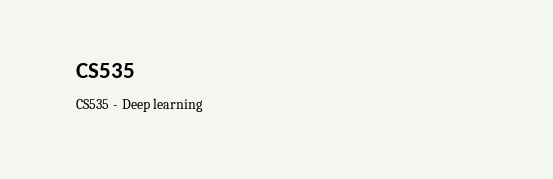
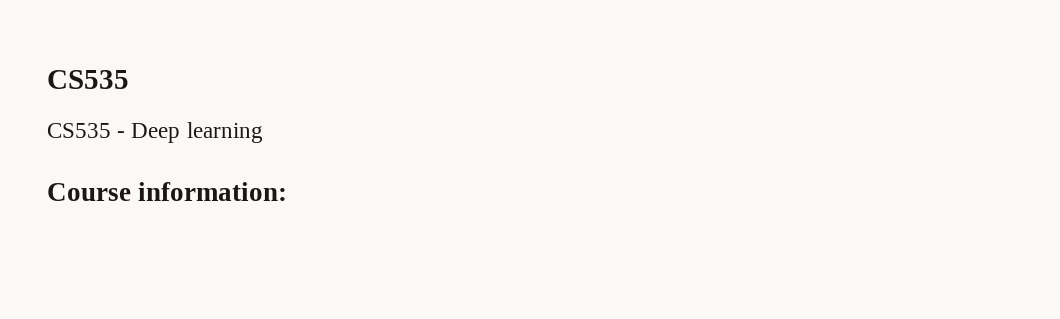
(204, 105) none -> [47,182,288,201] // Course information:

